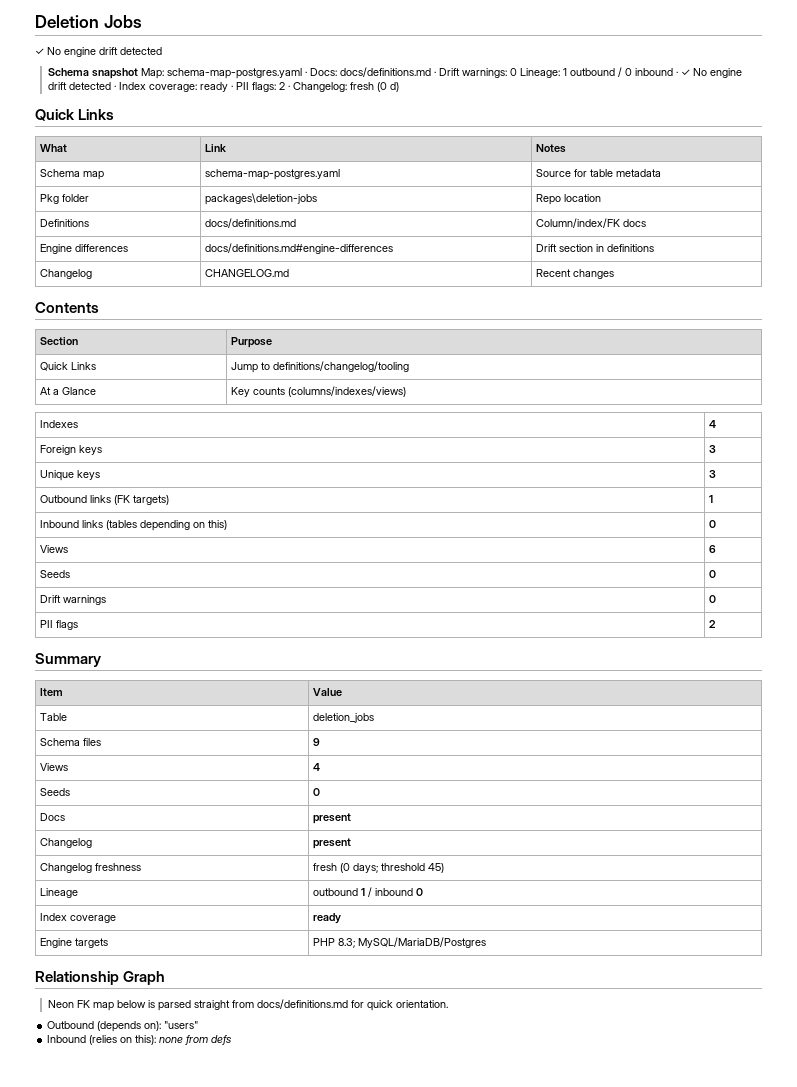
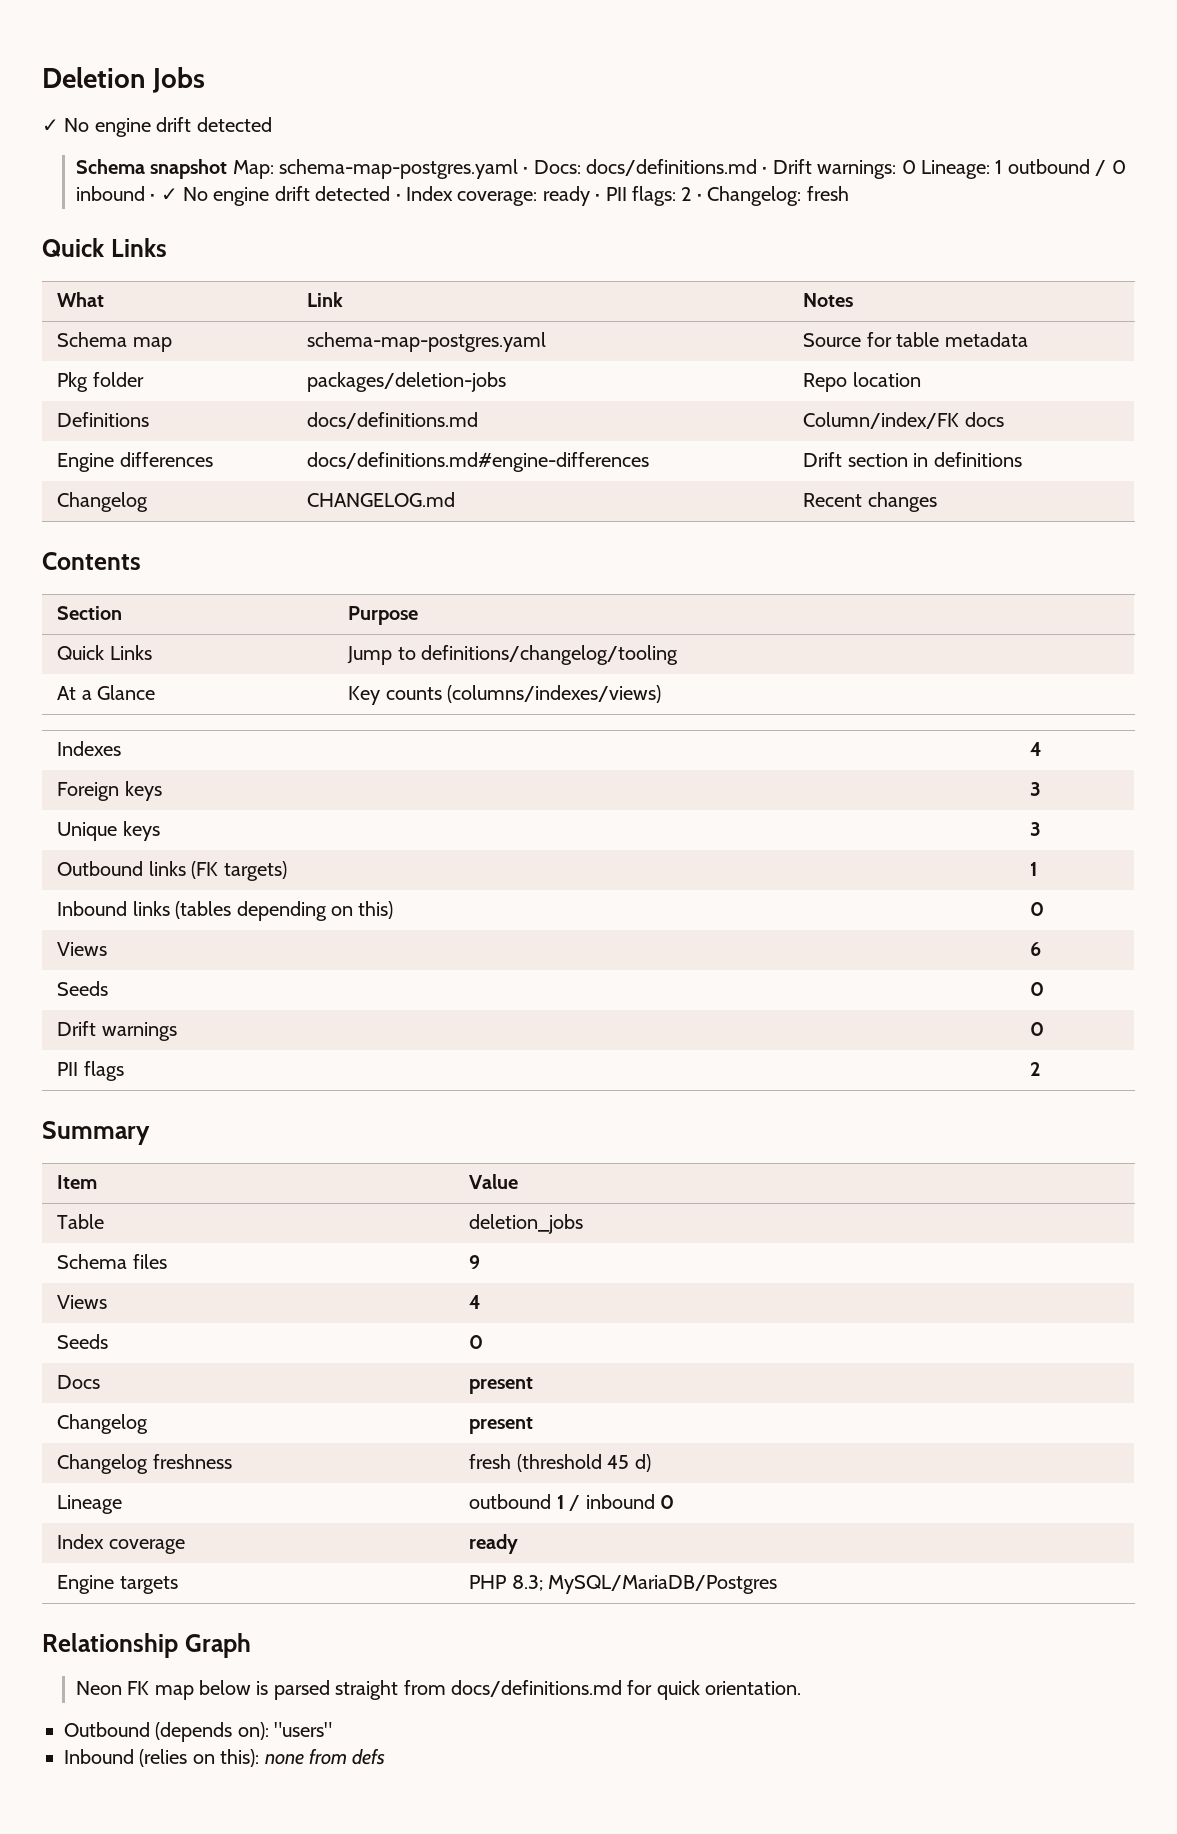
[376,82,399,92] (0 d) -> (849, 193) none
[204,193,317,205] packages\deletion-jobs -> [307,372,507,392] packages/deletion-jobs
[339,863,444,873] (0 days; threshold 45) -> [516,1454,651,1472] (threshold 45 d)

